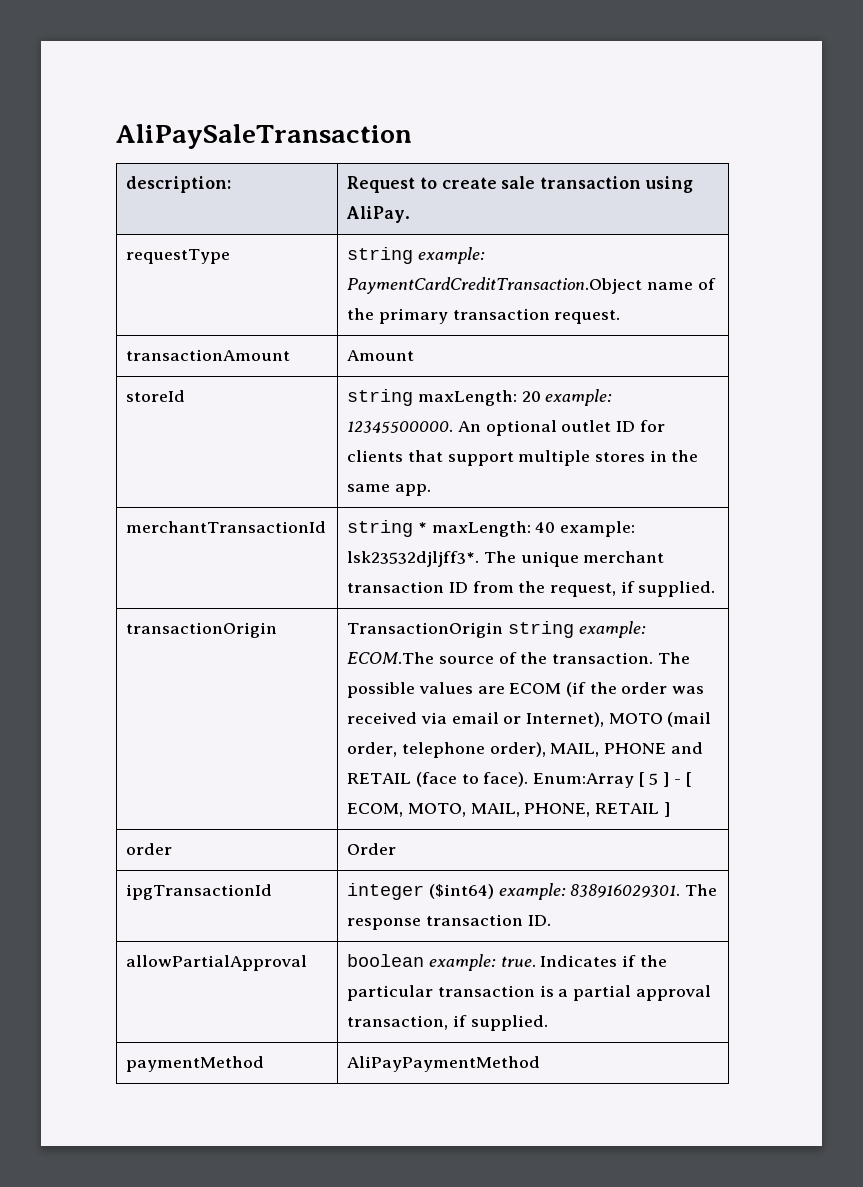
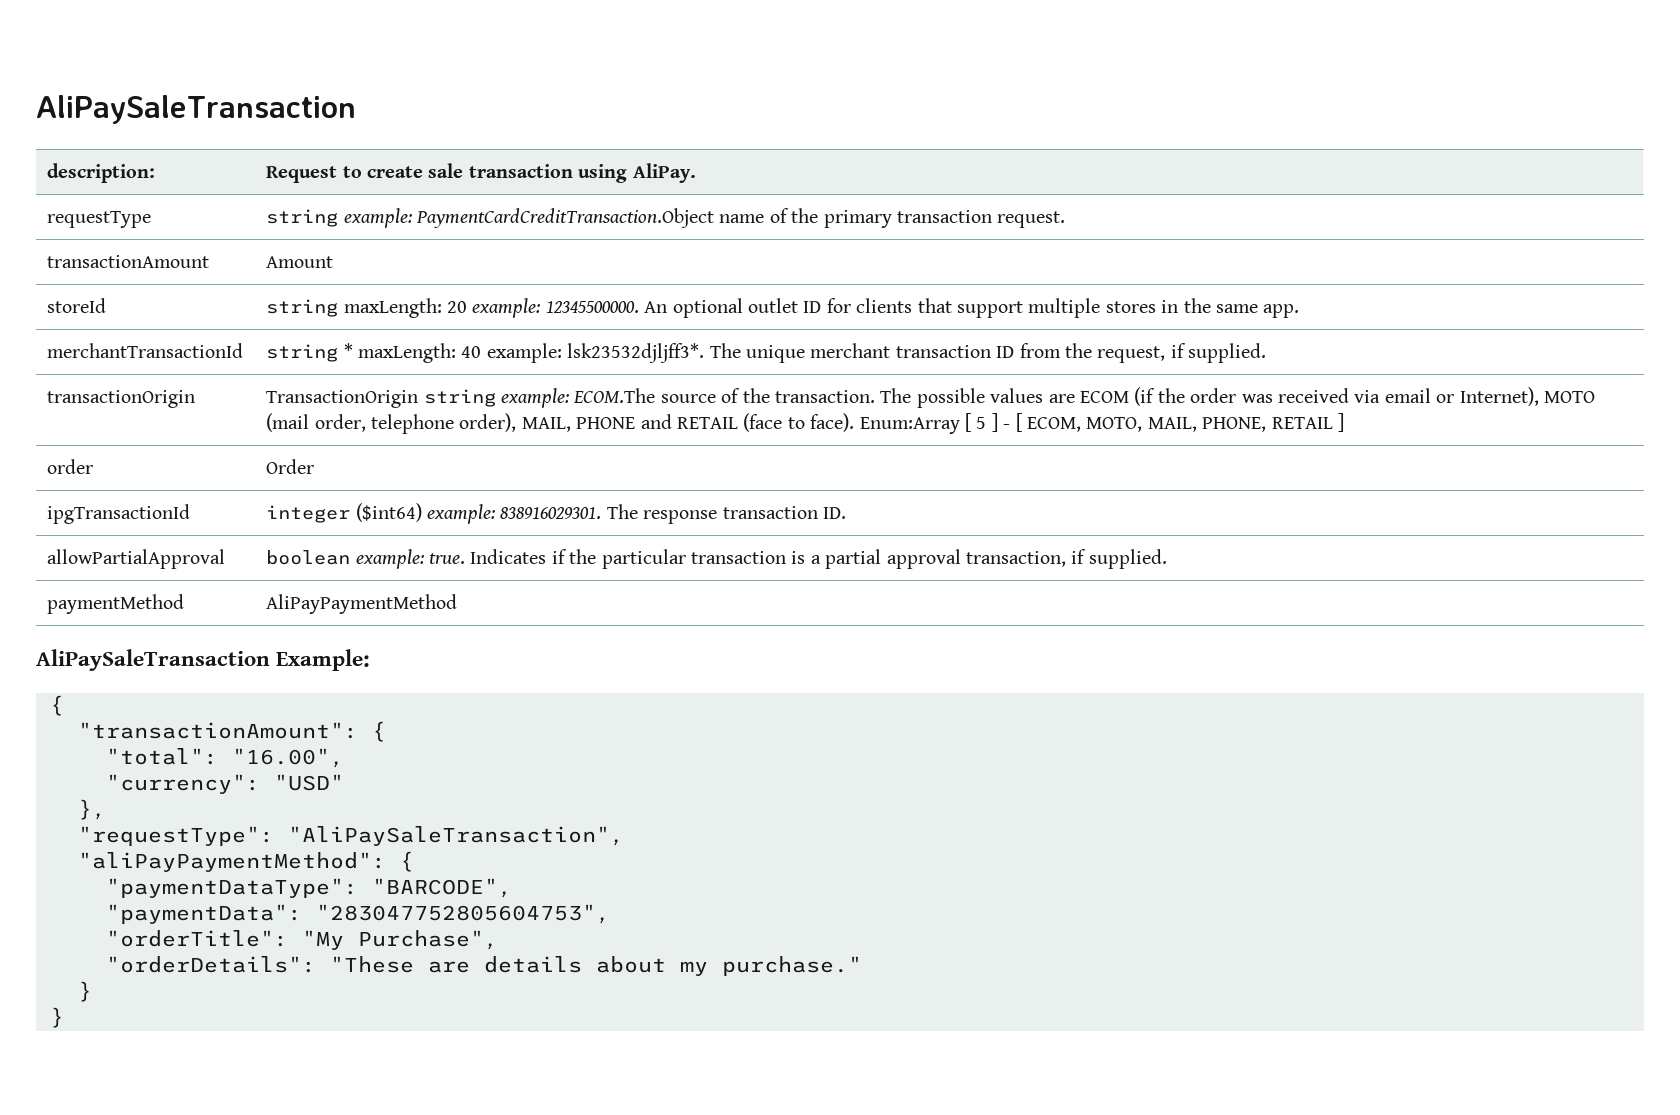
(541, 1064) none -> [36,649,371,671] [49,695,64,716] [77,721,386,742] [105,748,344,768] [105,774,344,794] [77,799,106,820] [77,826,624,846] [77,851,414,872] [105,878,512,898] [105,904,610,924] [105,930,498,950] [105,956,862,976] [77,981,92,1002] [49,1007,64,1028] // AliPaySaleTransaction Example: // { // "transactionAmount": { // "total": "16.00", // "currency": "USD" // }, // "requestType": "AliPaySaleTransaction", // "aliPayPaymentMethod": { // "paymentDataType": "BARCODE", // "paymentData": "283047752805604753", // "orderTitle": "My Purchase", // "orderDetails": "These are details about my purchase." // } // }

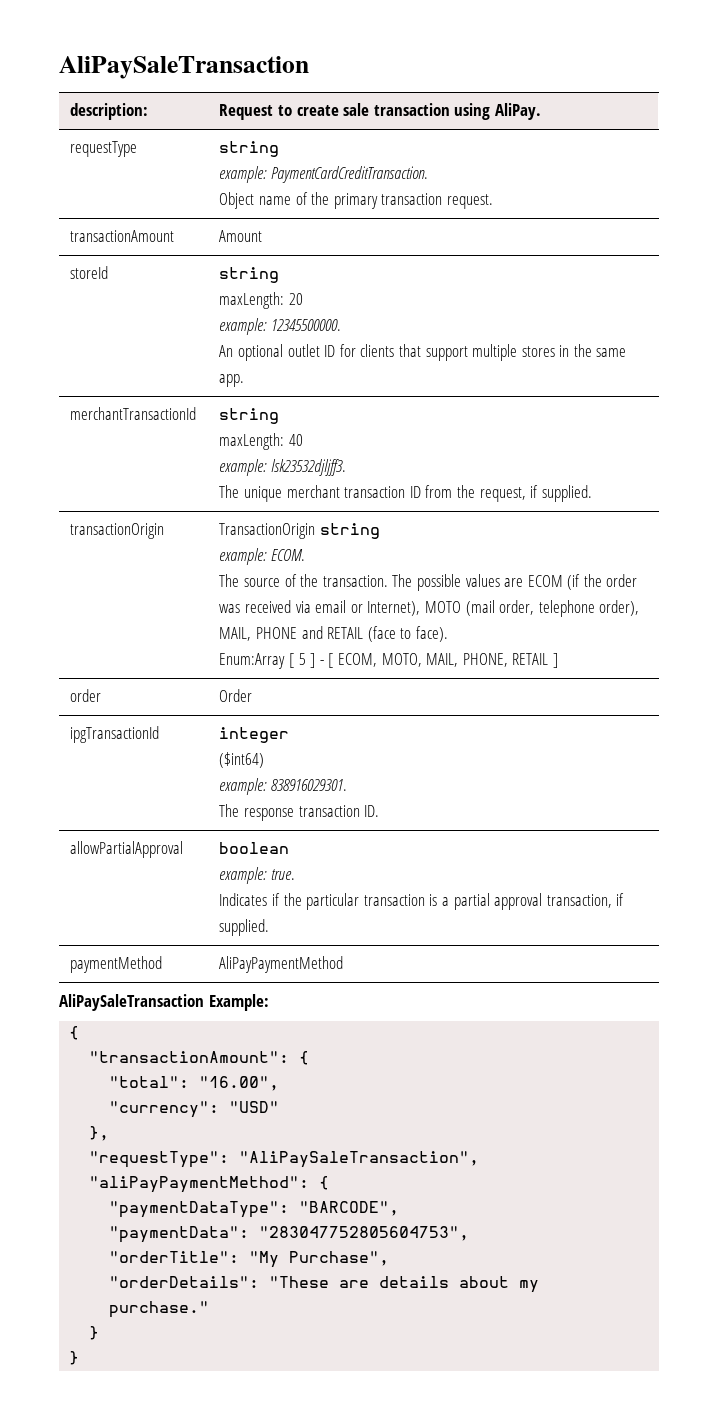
[343,208,715,228] example: PaymentCardCreditTransaction.Object -> [219,166,428,183] [219,192,255,209] // example: PaymentCardCreditTransaction. // Object
(339, 308) none -> (280, 275) //
(468, 307) none -> (303, 299) //
(639, 307) none -> (341, 325) //
[343,343,353,358] * -> (280, 416) //
[486,343,705,363] example: lsk23532djljff3*. -> [219,459,346,476] // example: lsk23532djljff3. //
[501,388,656,408] example: ECOM.The -> [219,548,305,565] [219,574,240,587] // example: ECOM. // The
(855, 422) none -> (448, 634) //
(351, 514) none -> (290, 735) //
(422, 512) none -> (265, 760) //
(602, 513) none -> (347, 785) //
(351, 557) none -> (290, 848) //
(466, 558) none -> (295, 874) //

